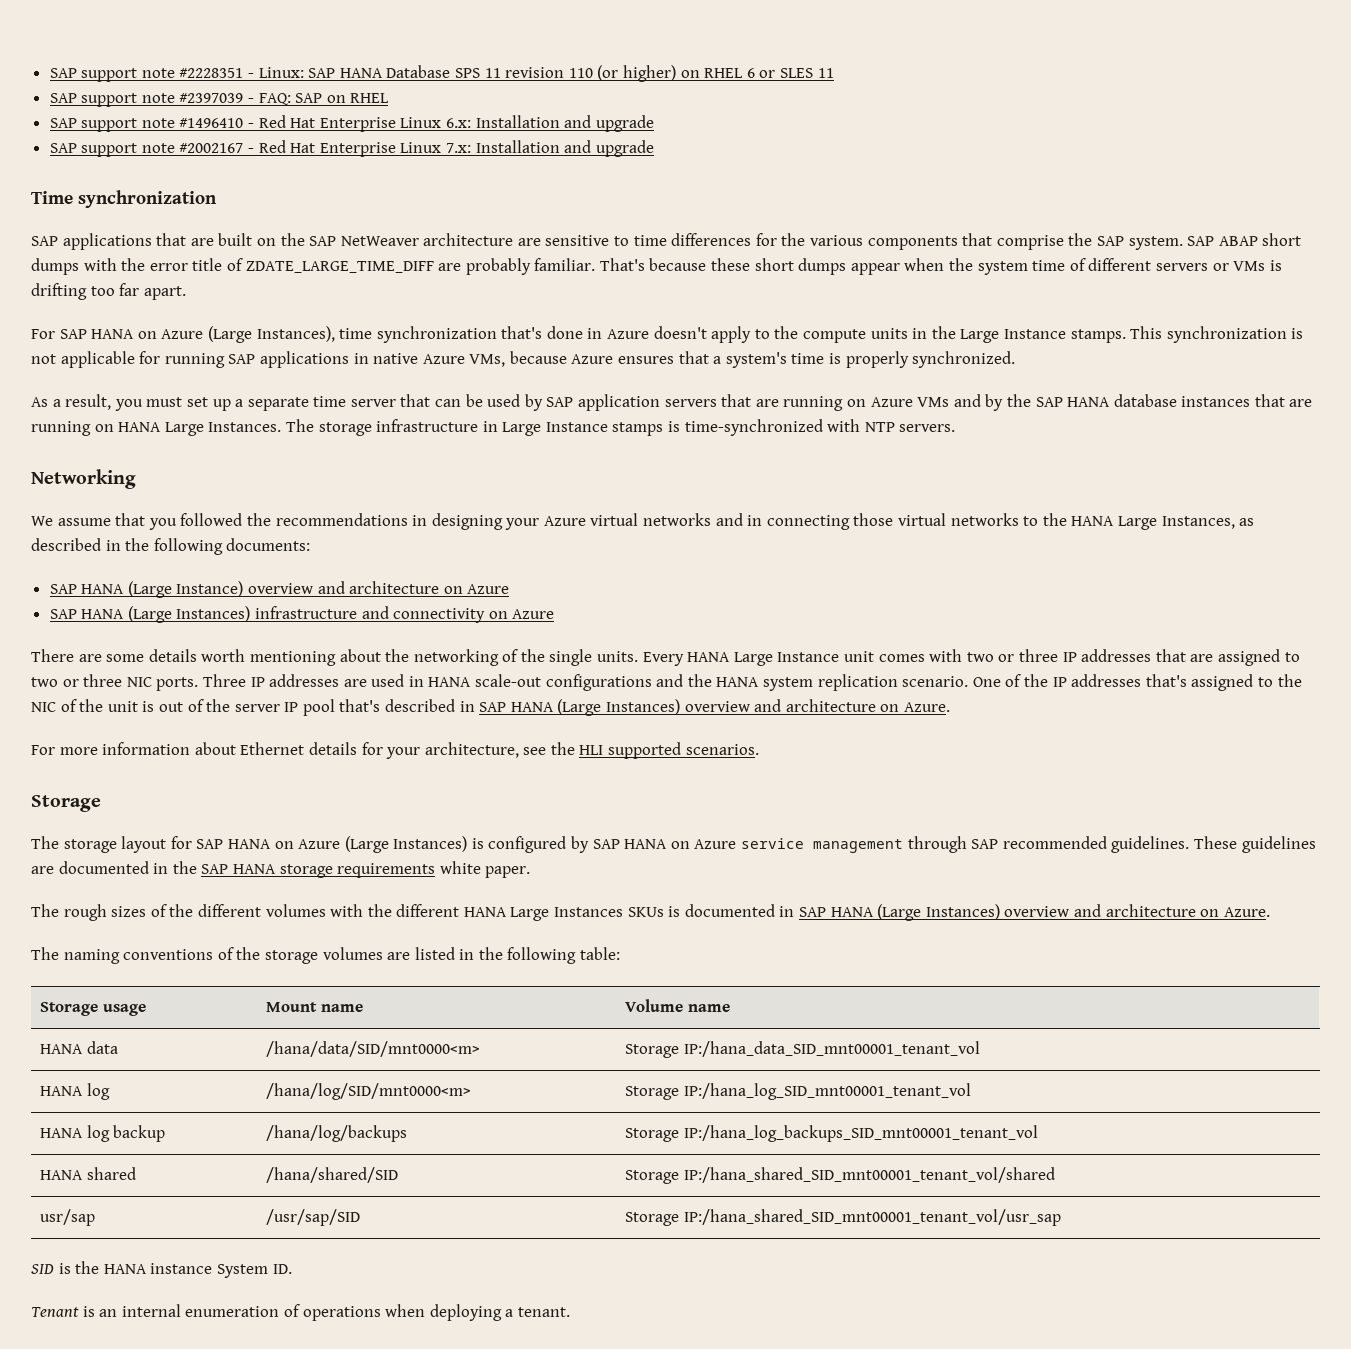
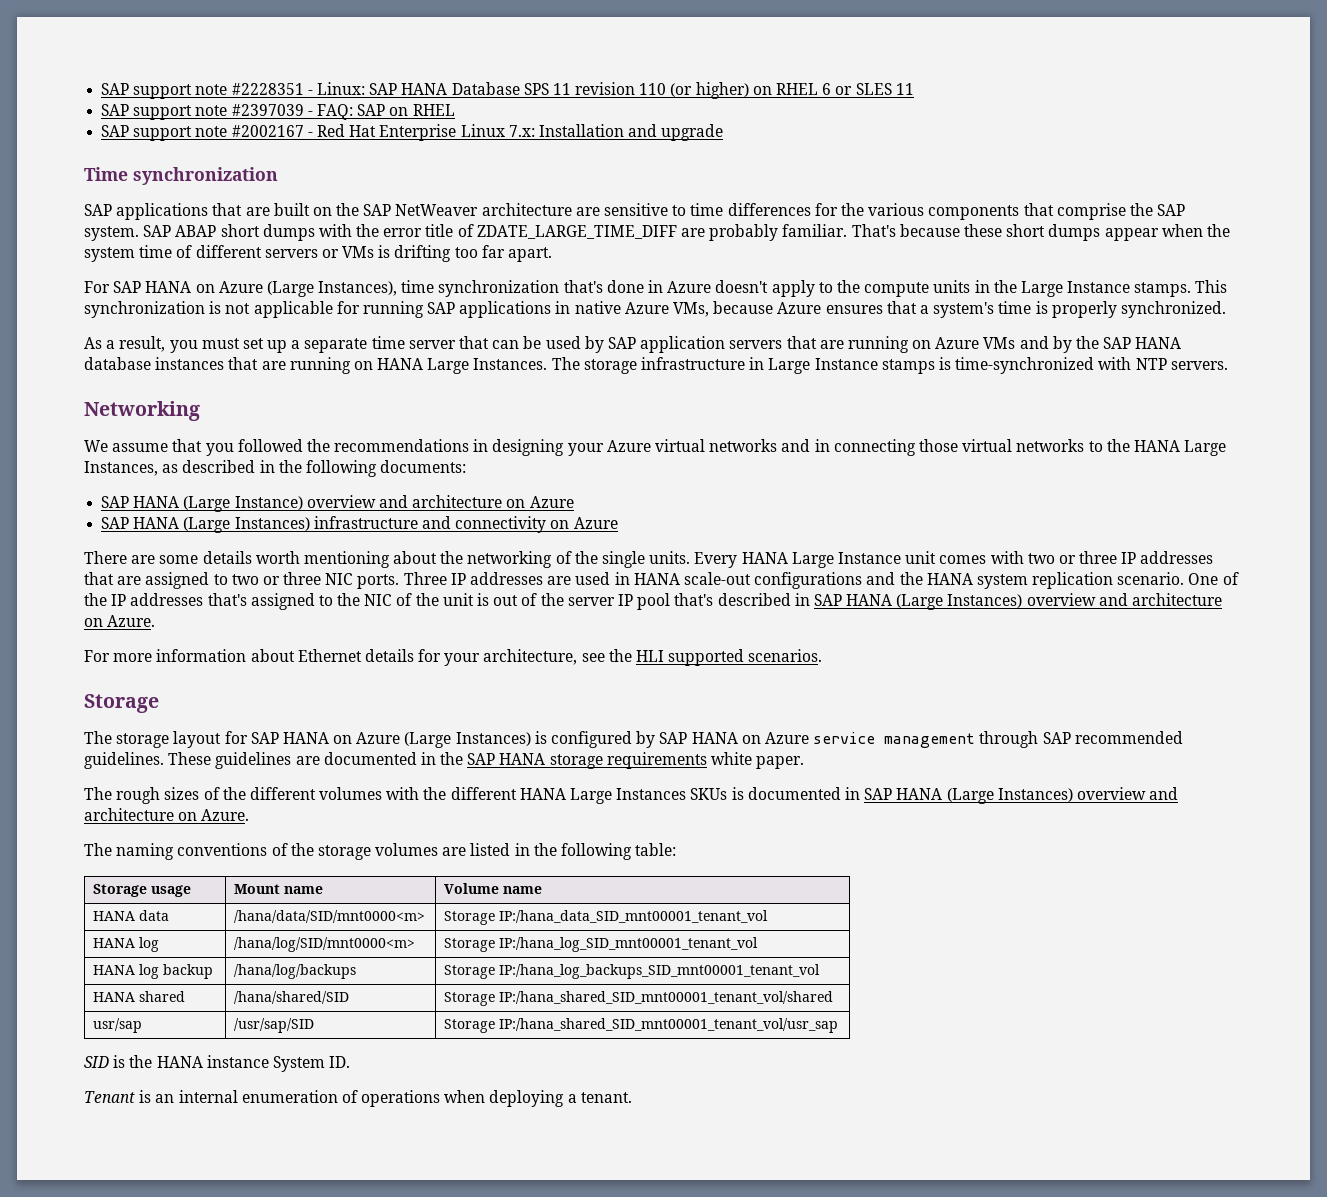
[49,115,654,132] // SAP support note #1496410 - Red Hat Enterprise Linux 6.x: Installation and upgrade -> (455, 110) none

